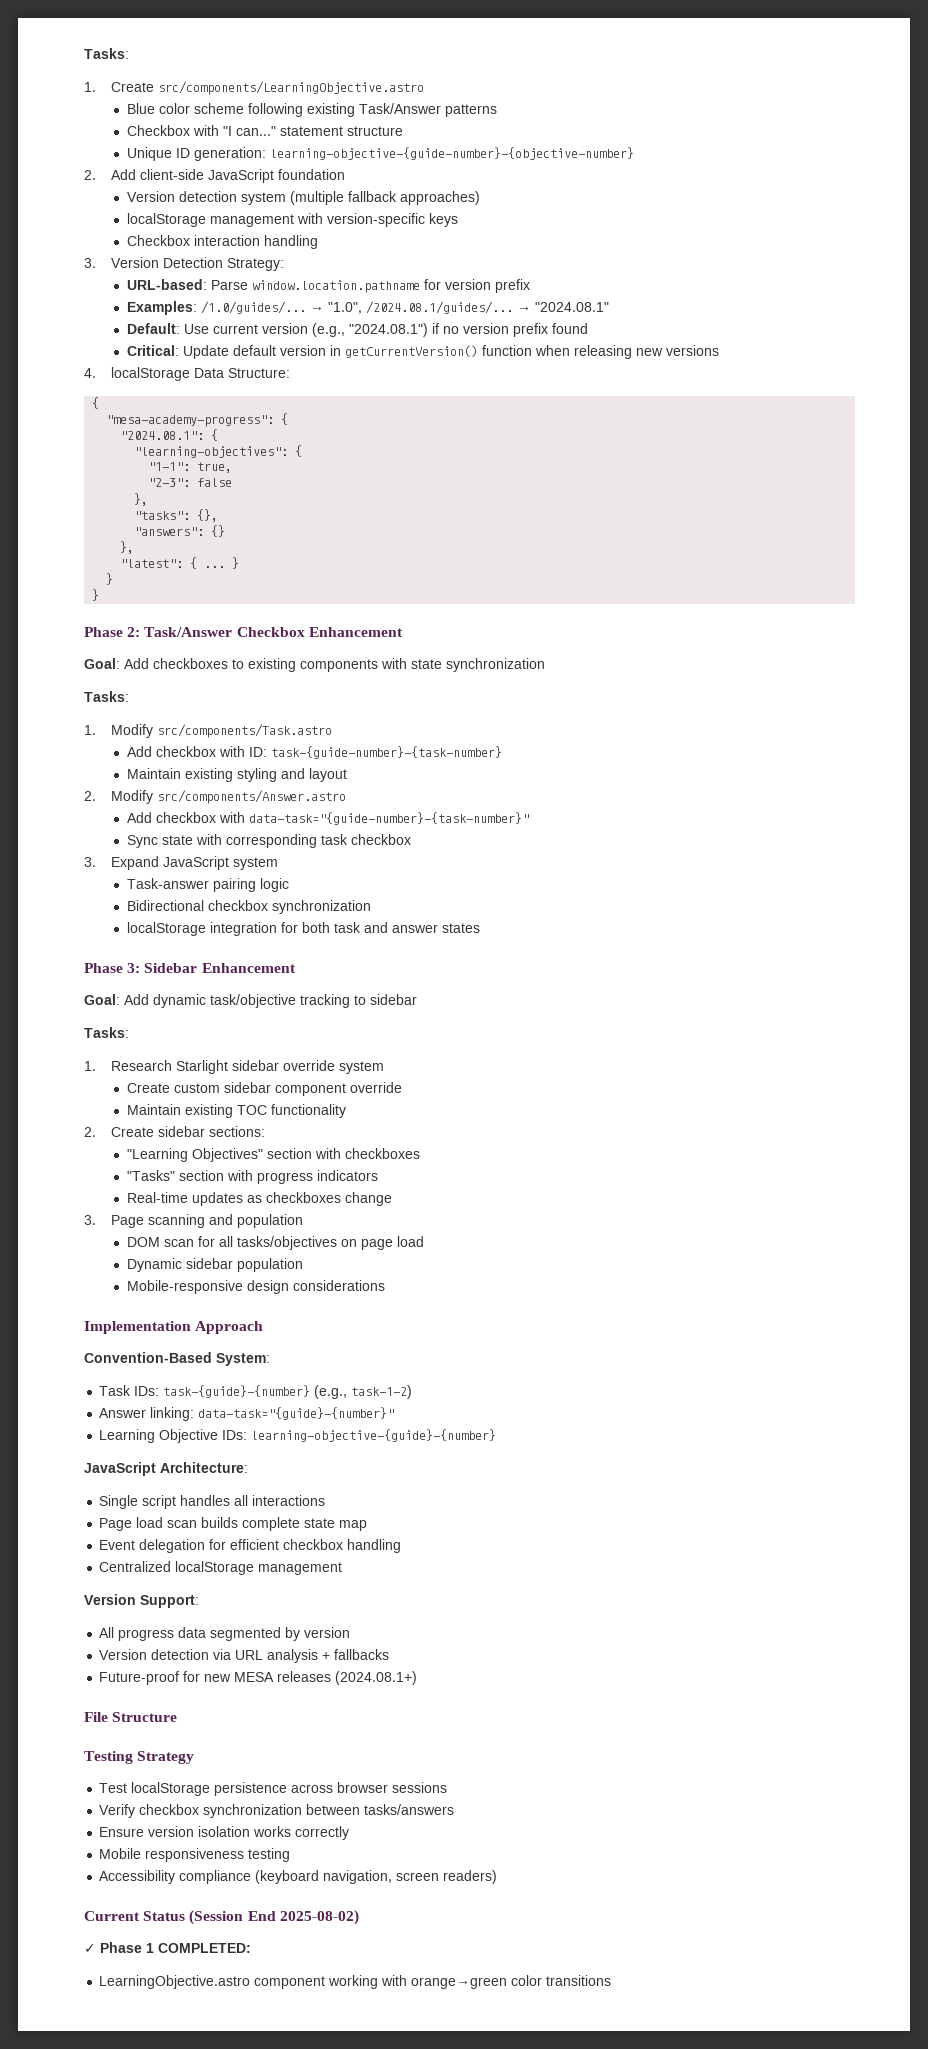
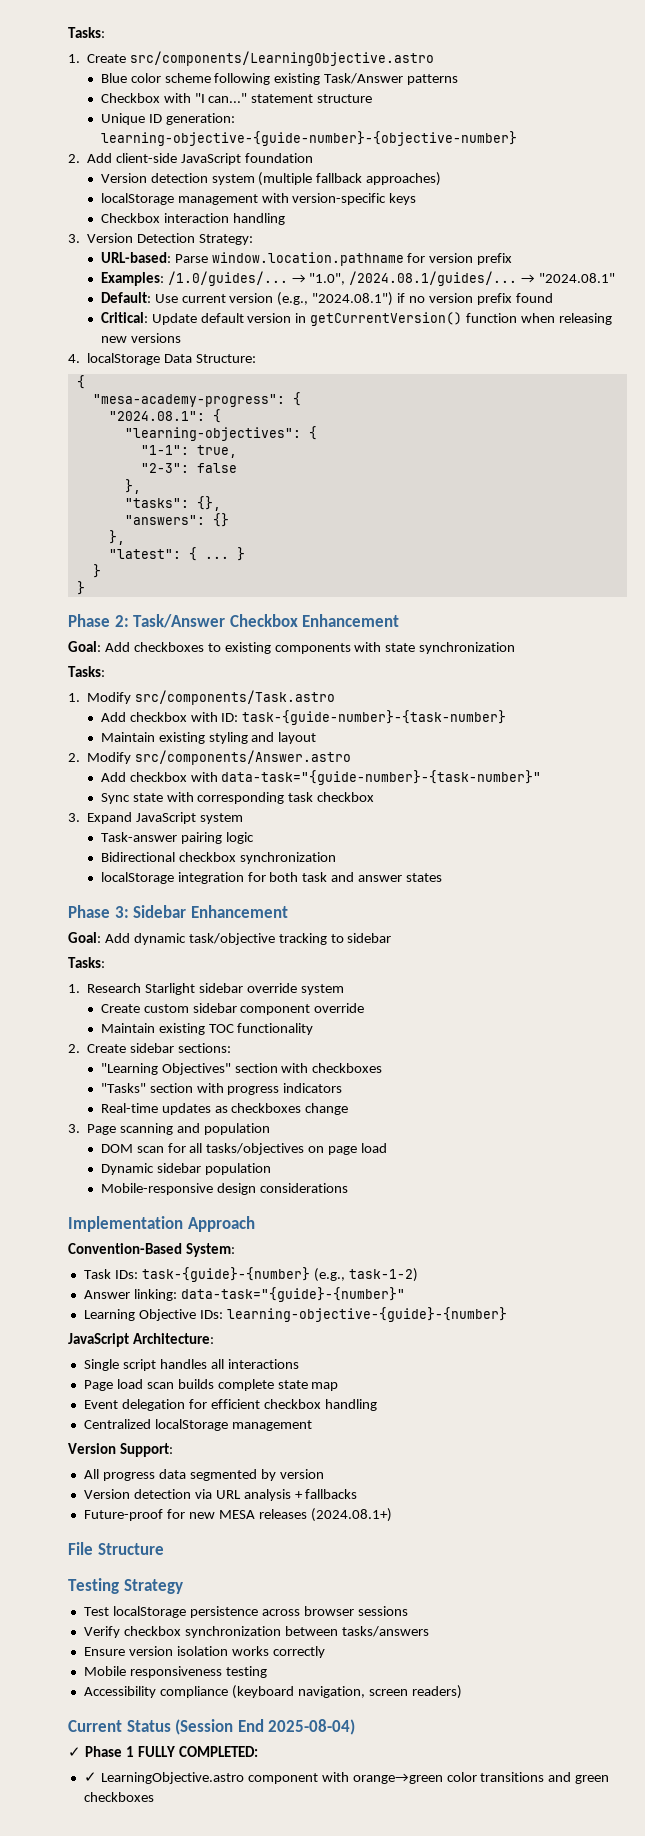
[279,1910,359,1925] 2025-08-02) -> [268,1719,356,1735] 2025-08-04)
(154, 1948) none -> [137,1746,175,1757] FULLY
(251, 1948) none -> [83,1772,97,1782] ✓
[328,1975,379,1989] working -> (318, 1778) none
(612, 1980) none -> [548,1772,610,1784] [83,1792,154,1802] and green checkboxes

